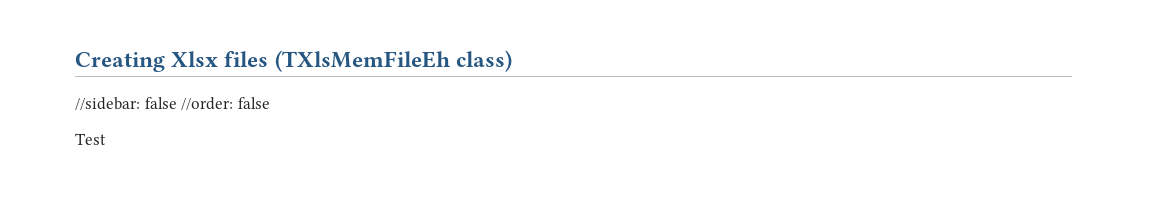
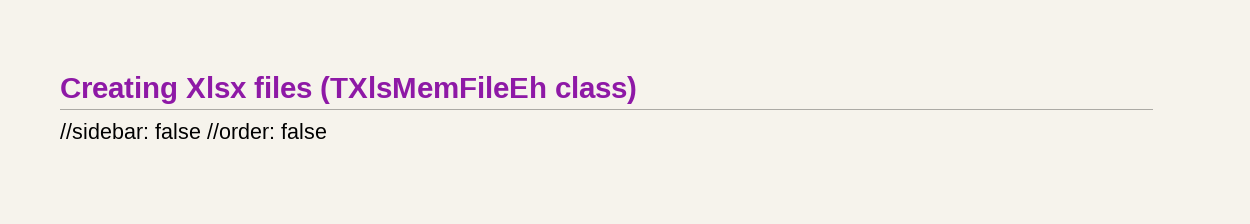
[75,133,106,145] // Test -> (327, 131) none

